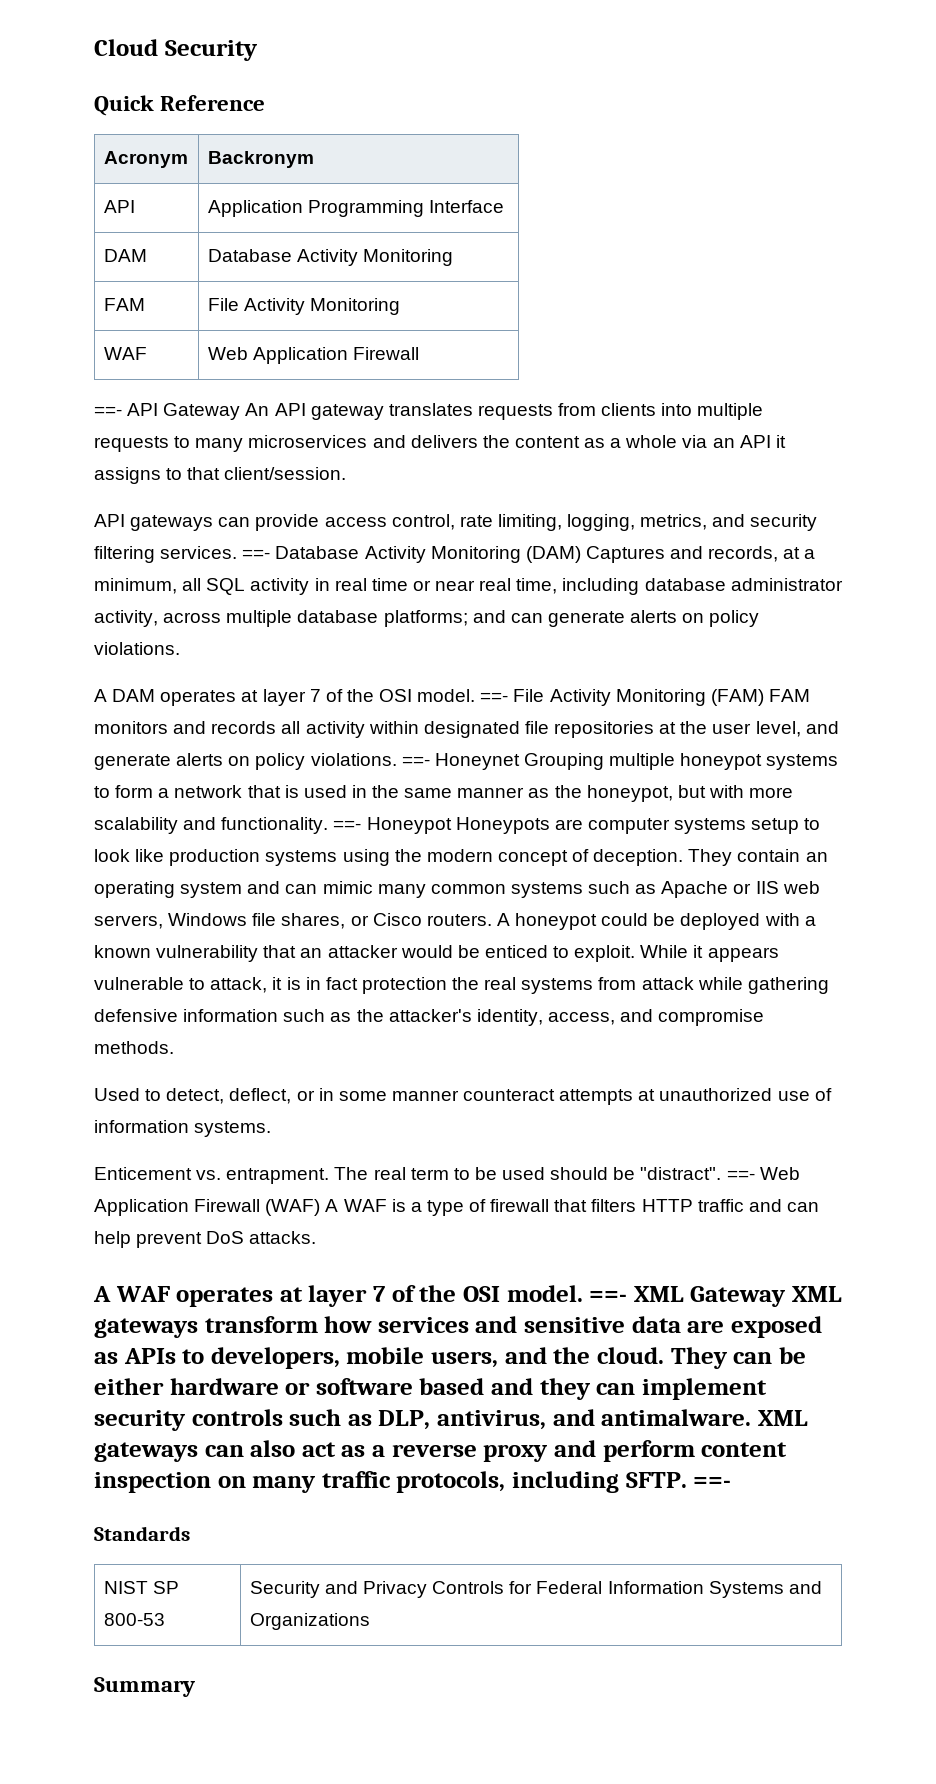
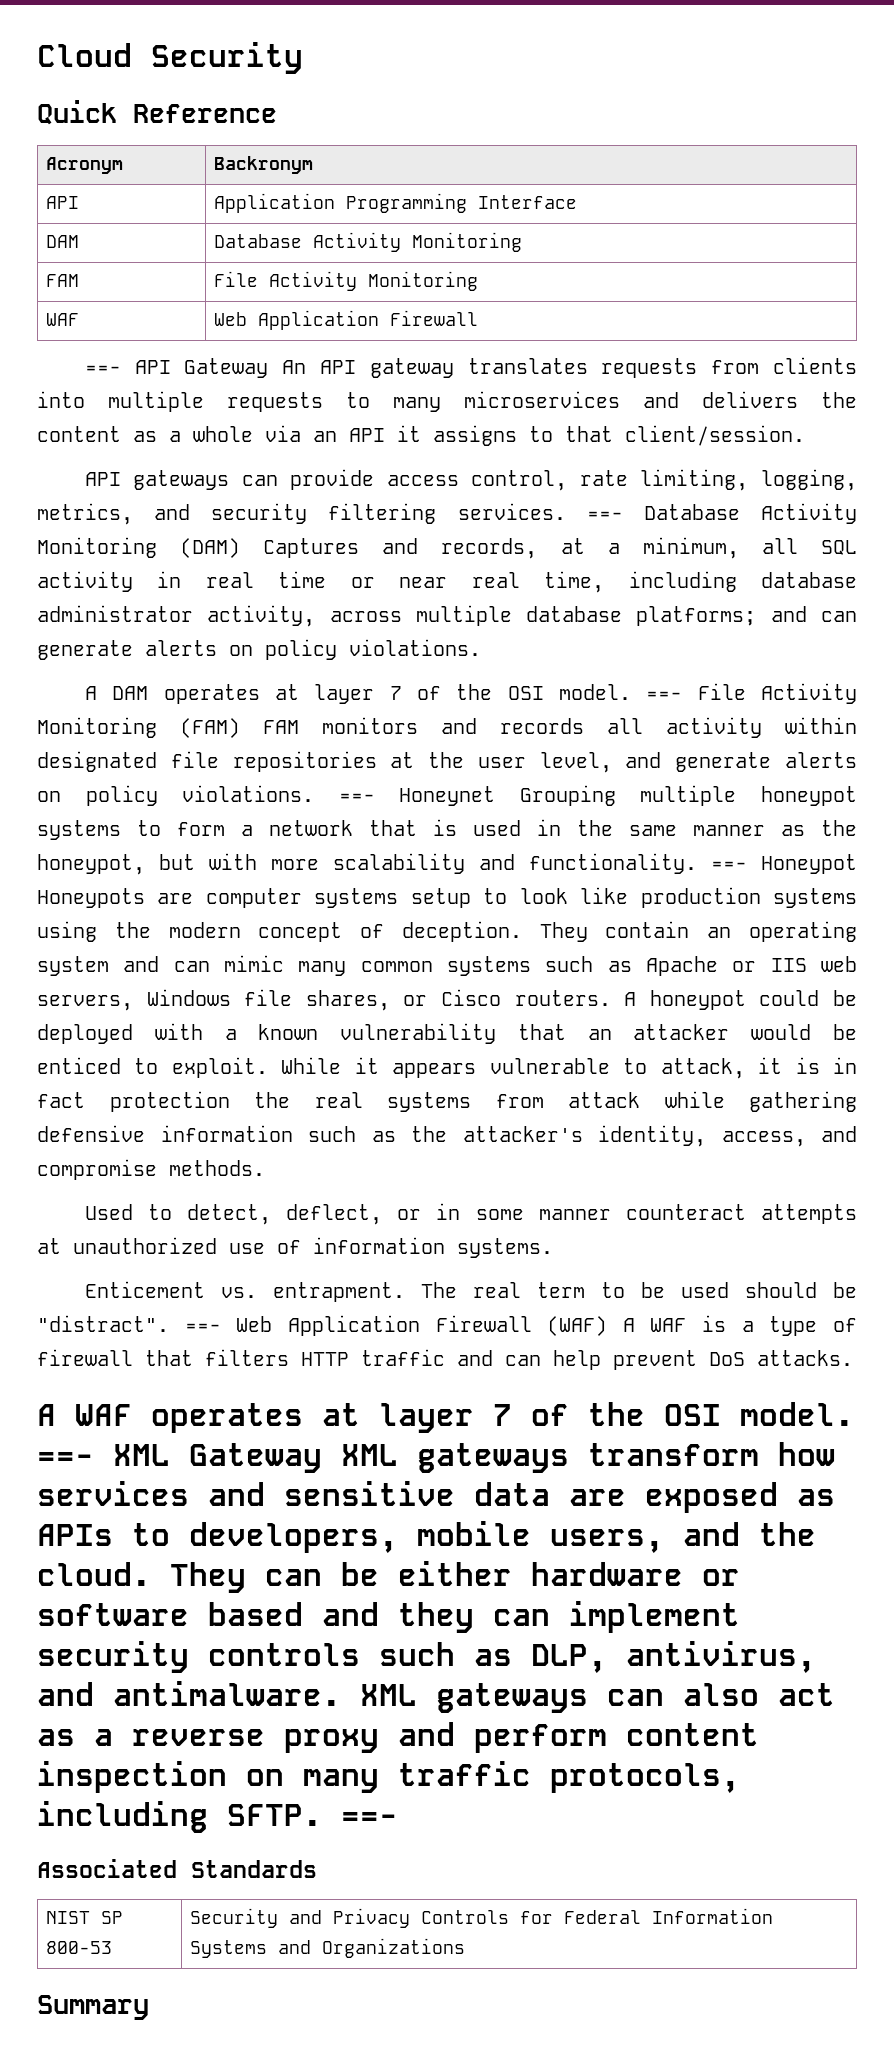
(732, 1482) none -> [37,1859,177,1878] Associated

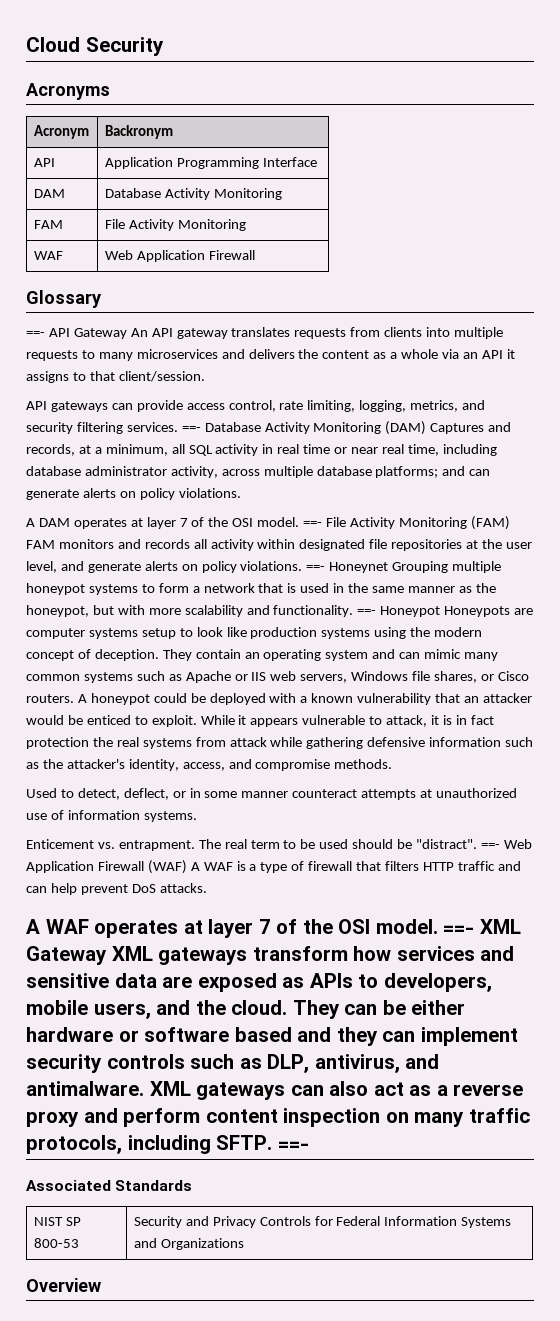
[37,100,277,125] Quick Reference -> [26,83,110,100] Acronyms
(479, 318) none -> [26,290,101,308] // Glossary
[37,1995,149,2020] Summary -> [26,1278,101,1292] Overview

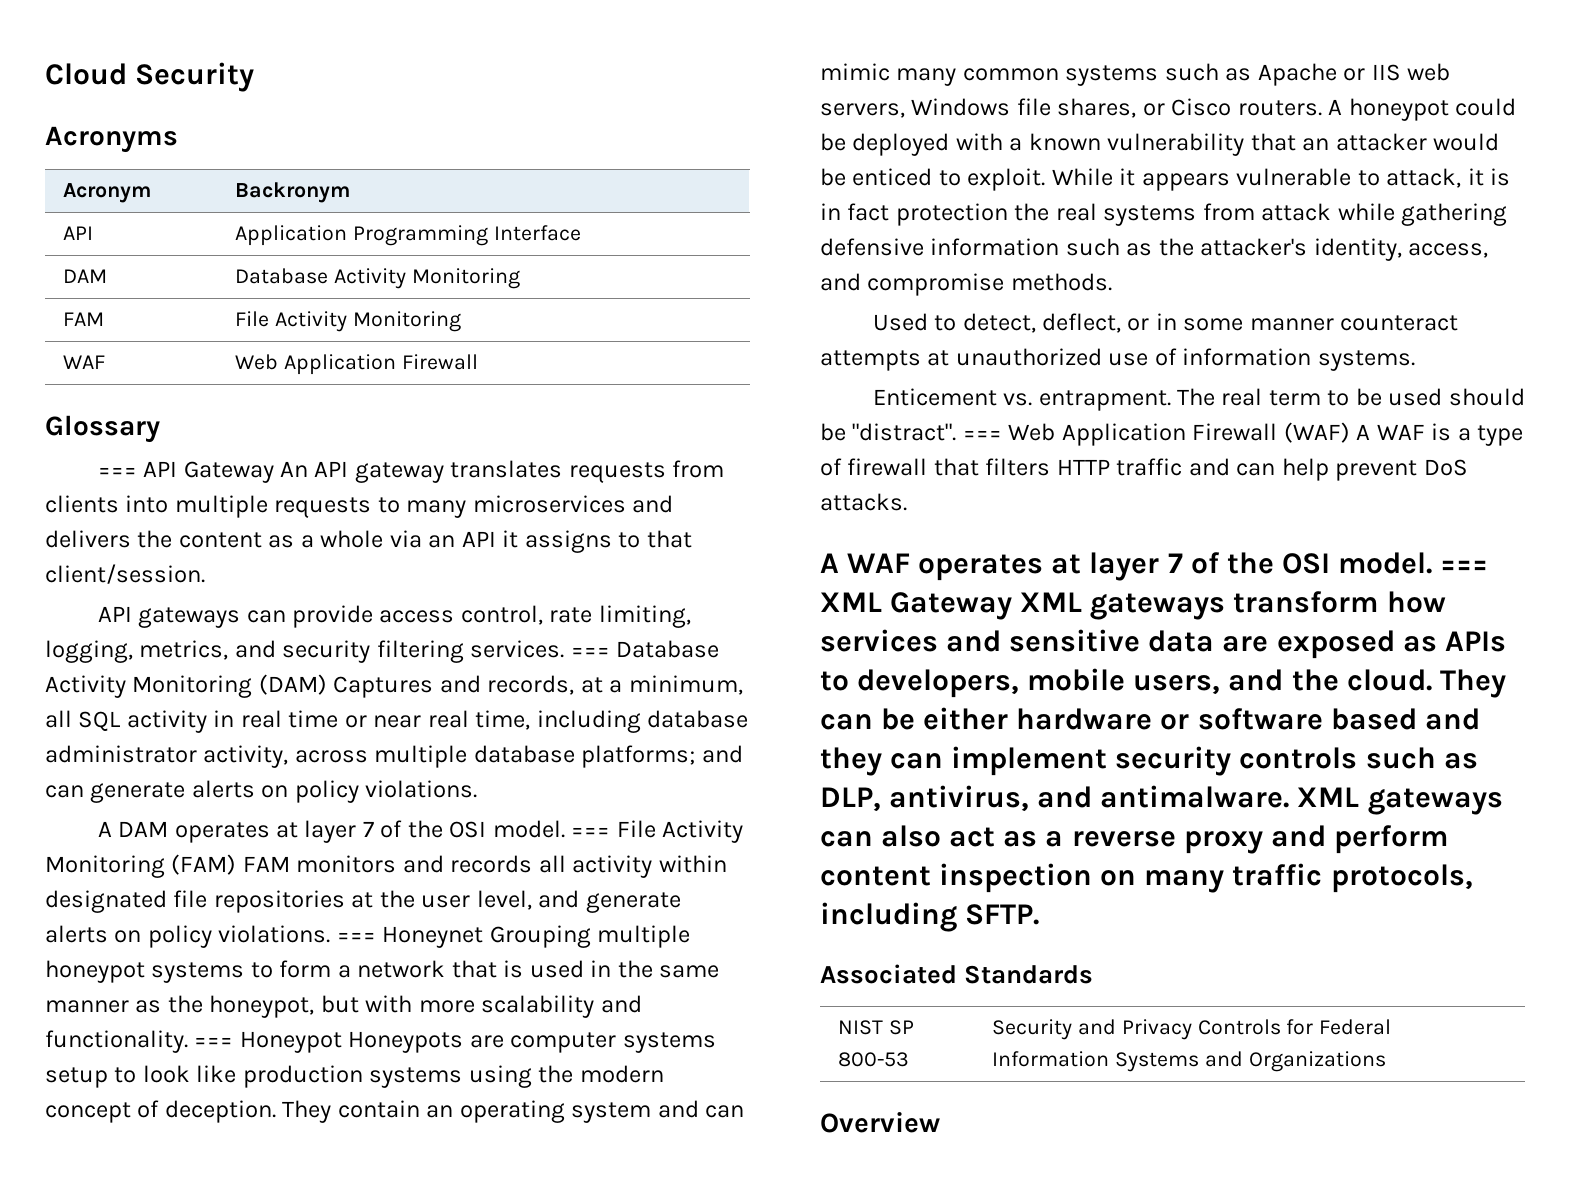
[26,331,45,337] ==- -> [97,467,137,477] ===
[181,426,201,432] ==- -> [570,647,610,657] ===
[303,521,323,527] ==- -> [571,827,611,837] ===
[306,565,326,571] ==- -> [336,932,376,942] ===
[357,609,377,615] ==- -> [194,1037,234,1047] ===
[480,843,500,849] ==- -> [962,430,1002,440] ===
[443,925,475,934] ==- -> [1440,560,1488,573] ===
[277,1141,309,1150] ==- -> (1040, 914) none

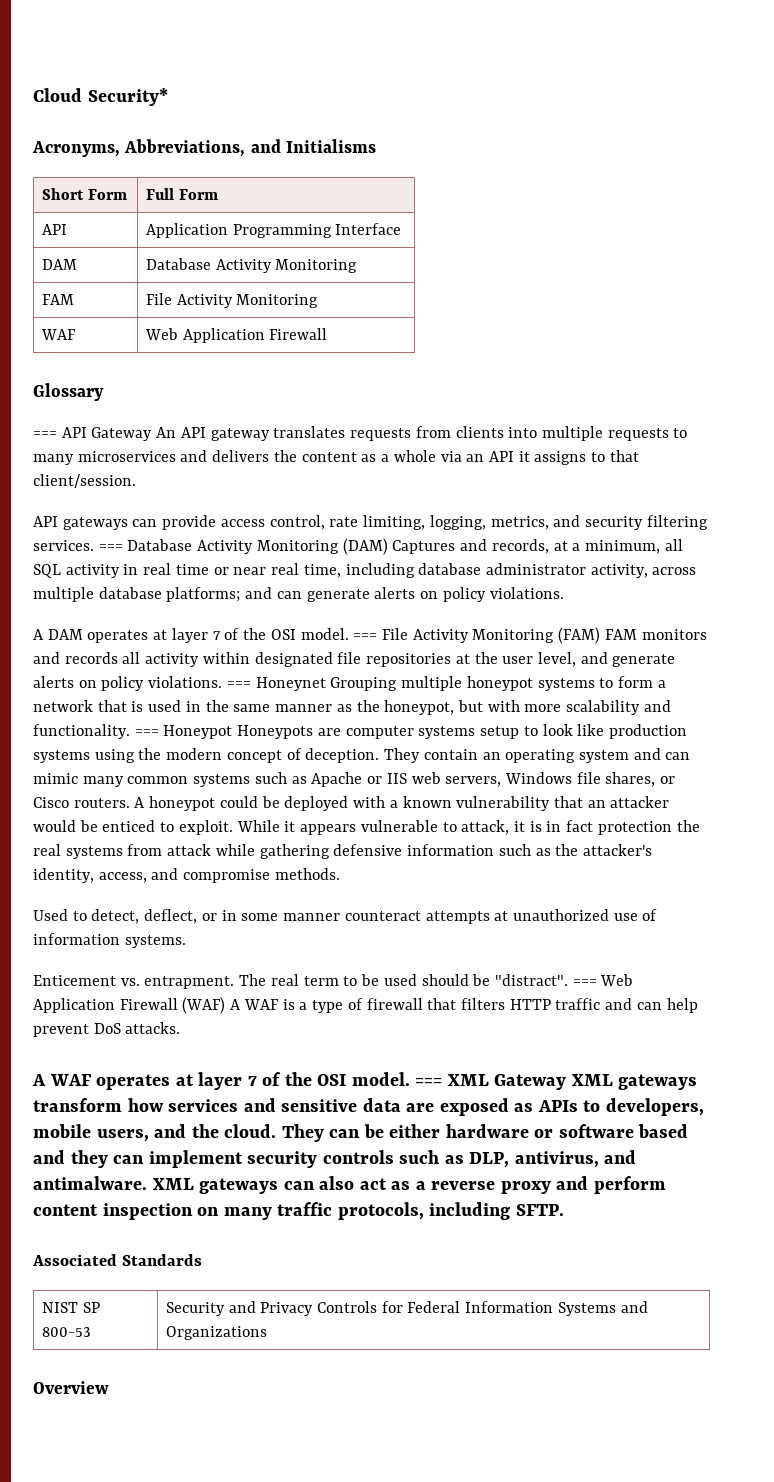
[135,62,255,92] [45,126,178,153] [63,183,152,203] [235,182,351,203] Security // Acronyms // Acronym | Backronym -> [87,88,168,106] [32,139,376,157] [41,188,127,200] [145,188,218,200] Security* // Acronyms, Abbreviations, and Initialisms // Short Form | Full Form

